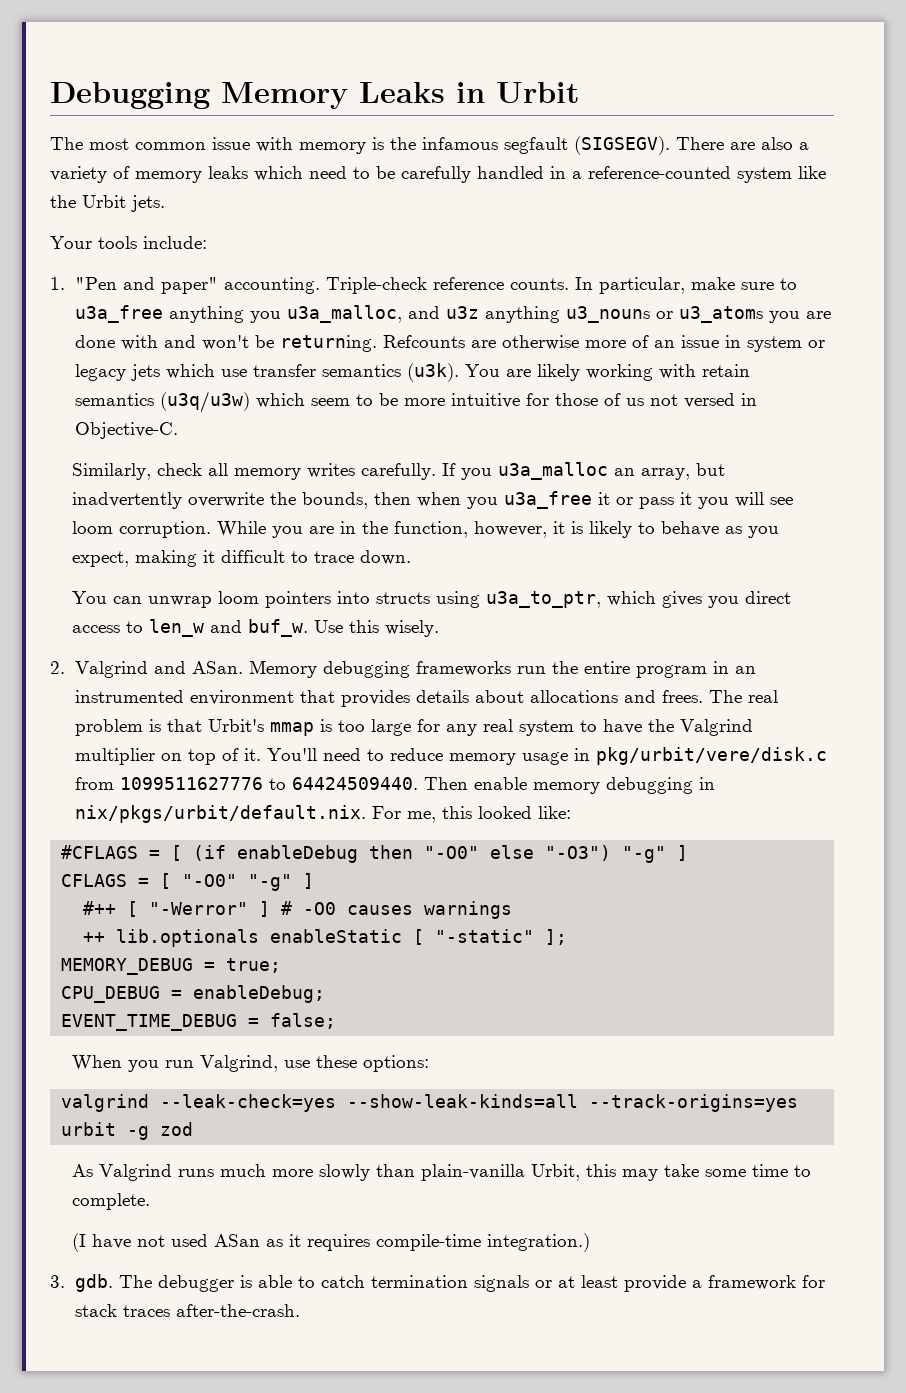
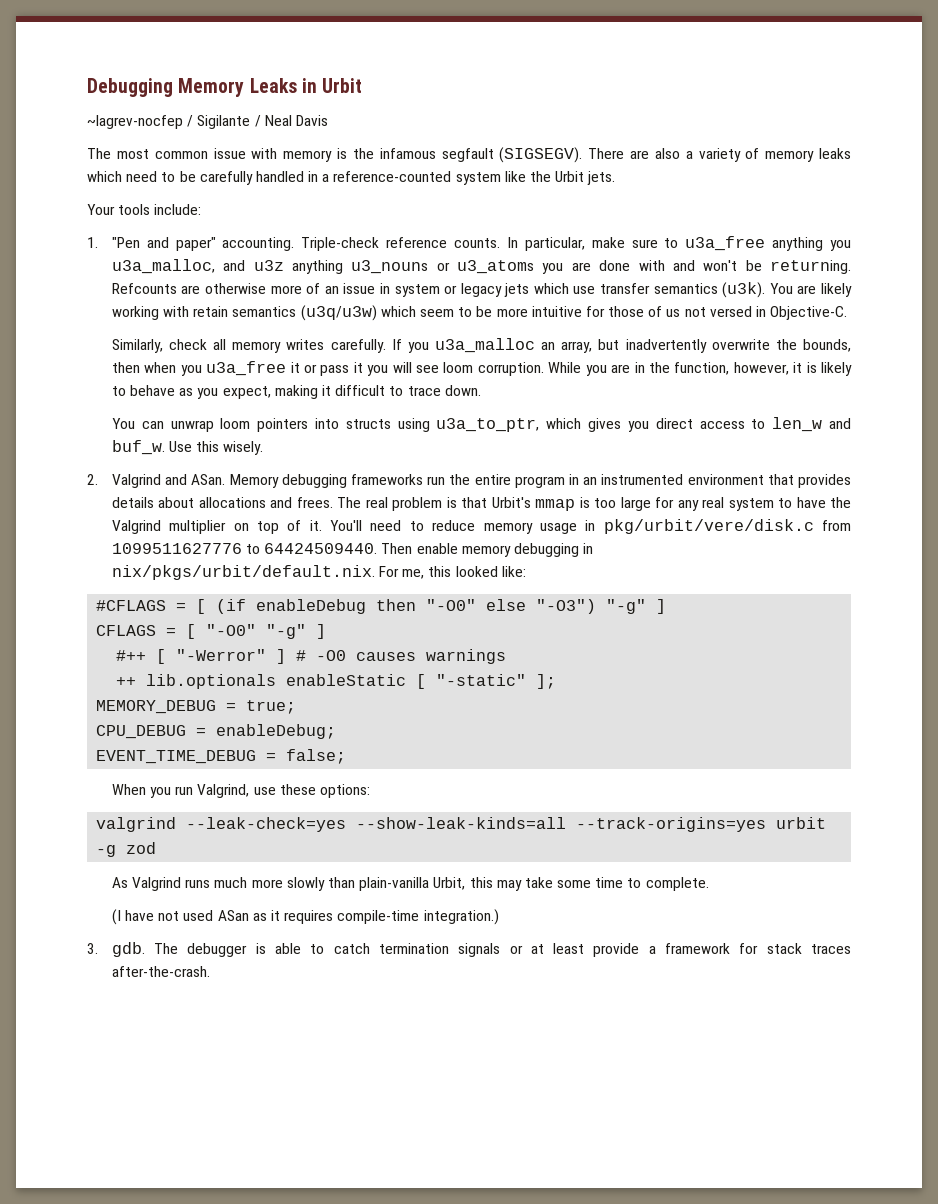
(579, 92) none -> [87,115,328,129] // ~lagrev-nocfep / Sigilante / Neal Davis

